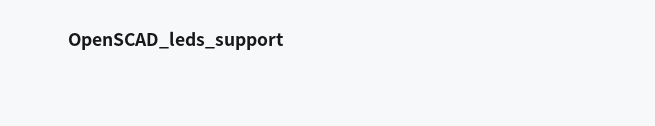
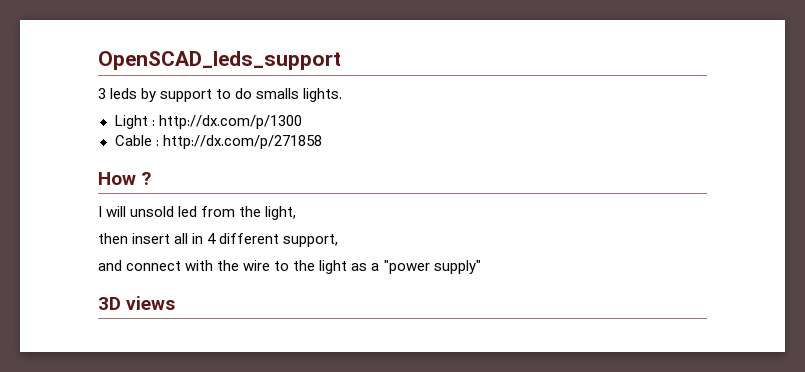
(284, 40) none -> [98,88,343,102] [114,115,302,129] [114,135,322,149] [98,172,152,185] [98,206,297,220] [98,233,339,247] [98,260,481,274] [98,296,176,310] // 3 leds by support to do smalls lights. // Light : http://dx.com/p/1300 // Cable : http://dx.com/p/271858 // How ? // I will unsold led from the light, // then insert all in 4 different support, // and connect with the wire to the light as a "power supply" // 3D views

